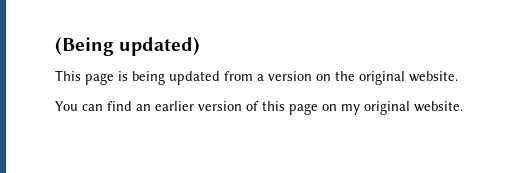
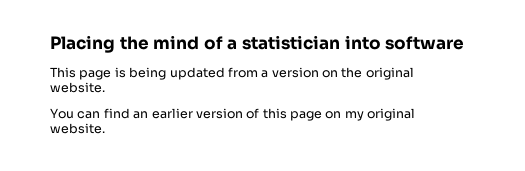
[55,37,201,56] (Being updated) -> [50,35,465,53] Placing the mind of a statistician into software

